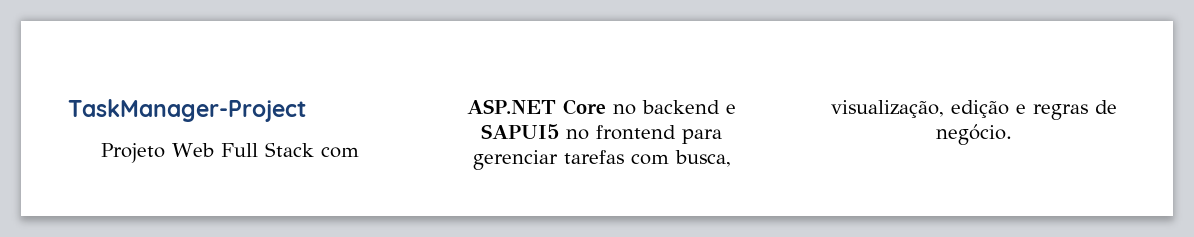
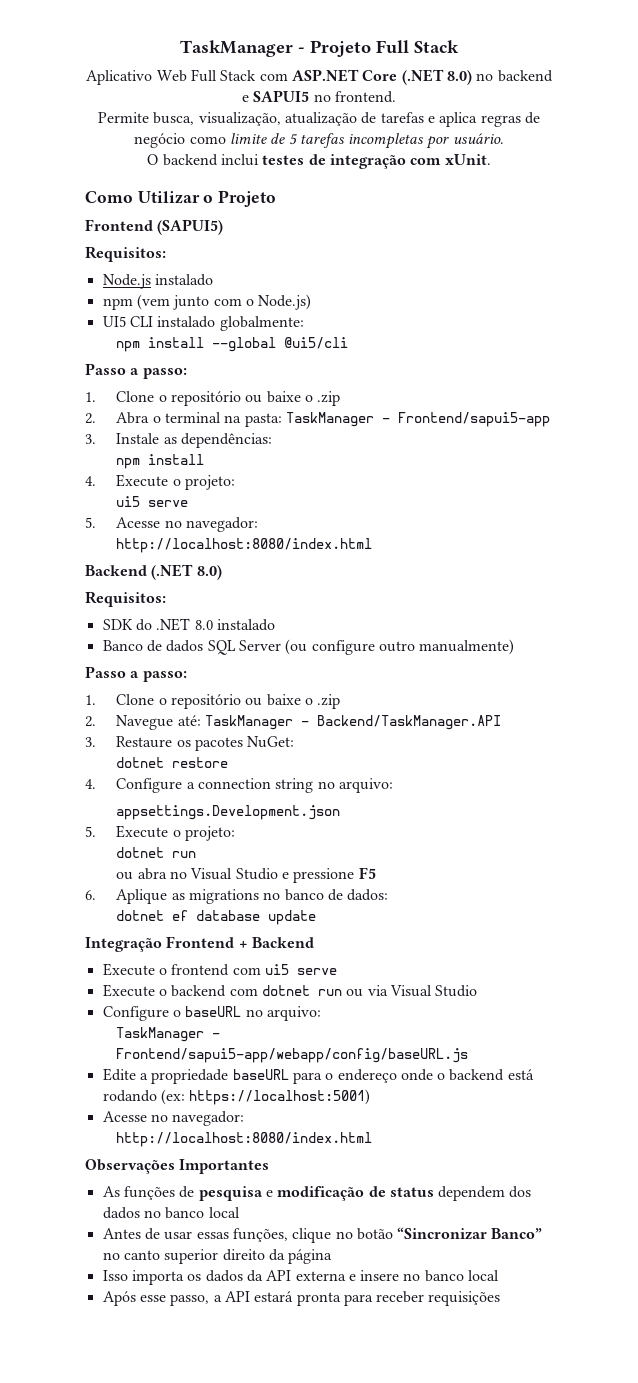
[68,99,306,122] [100,143,165,163] TaskManager-Project // Projeto -> [180,40,459,57] [86,70,153,85] TaskManager - Projeto Full Stack // Aplicativo
(607, 107) none -> [401,69,472,85] (.NET 8.0)
[596,125,722,144] [472,150,731,170] [830,100,1117,120] [935,124,1012,145] frontend para gerenciar tarefas com busca, visualização, edição e regras de negócio. -> [334,91,396,103] [98,112,540,127] [134,133,504,149] [147,154,491,169] [85,190,277,207] [85,219,224,235] [85,246,166,262] [102,274,213,289] [102,294,312,310] [102,316,304,331] [116,337,349,352] [85,363,187,379] [85,391,341,406] [85,412,550,427] [85,433,273,448] [116,454,205,469] [85,474,236,490] [116,496,189,507] [85,517,259,532] [116,538,373,553] [85,564,222,580] [85,591,166,607] [102,618,275,631] [102,639,515,655] [85,666,187,682] [85,694,341,709] [85,715,502,730] [85,736,295,751] [116,757,229,768] [85,778,393,793] [116,805,341,820] [85,825,236,841] [116,847,197,858] [116,867,376,883] [85,889,389,904] [116,910,317,925] [85,936,314,952] [102,963,337,976] [102,984,478,997] [102,1006,321,1021] [116,1027,221,1042] [116,1048,469,1063] [102,1068,534,1084] [102,1089,371,1105] [102,1111,245,1126] [116,1132,373,1147] [85,1159,270,1174] [102,1186,532,1201] [102,1207,240,1219] [102,1227,543,1243] [102,1249,333,1264] [102,1270,500,1285] [102,1291,501,1306] frontend. // Permite busca, visualização, atualização de tarefas e aplica regras de negócio como limite de 5 tarefas incompletas por usuário. // O backend inclui testes de integração com xUnit. // Como Utilizar o Projeto // Frontend (SAPUI5) // Requisitos: // Node.js instalado // npm (vem junto com o Node.js) // UI5 CLI instalado globalmente: // npm install --global @ui5/cli // Passo a passo: // 1. Clone o repositório ou baixe o .zip // 2. Abra o terminal na pasta: TaskManager - Frontend/sapui5-app // 3. Instale as dependências: // npm install // 4. Execute o projeto: // ui5 serve // 5. Acesse no navegador: // http://localhost:8080/index.html // Backend (.NET 8.0) // Requisitos: // SDK do .NET 8.0 instalado // Banco de dados SQL Server (ou configure outro manualmente) // Passo a passo: // 1. Clone o repositório ou baixe o .zip // 2. Navegue até: TaskManager - Backend/TaskManager.API // 3. Restaure os pacotes NuGet: // dotnet restore // 4. Configure a connection string no arquivo: // appsettings.Development.json // 5. Execute o projeto: // dotnet run // ou abra no Visual Studio e pressione F5 // 6. Aplique as migrations no banco de dados: // dotnet ef database update // Integração Frontend + Backend // Execute o frontend com ui5 serve // Execute o backend com dotnet run ou via Visual Studio // Configure o baseURL no arquivo: // TaskManager - Frontend/sapui5-app/webapp/config/baseURL.js // Edite a propriedade baseURL para o endereço onde o backend está rodando (ex: https://localhost:5001) // Acesse no navegador: // http://localhost:8080/index.html // Observações Importantes // As funções de pesquisa e modificação de status dependem dos dados no banco local // Antes de usar essas funções, clique no botão “Sincronizar Banco” no canto superior direito da página // Isso importa os dados da API externa e insere no banco local // Após esse passo, a API estará pronta para receber requisições

